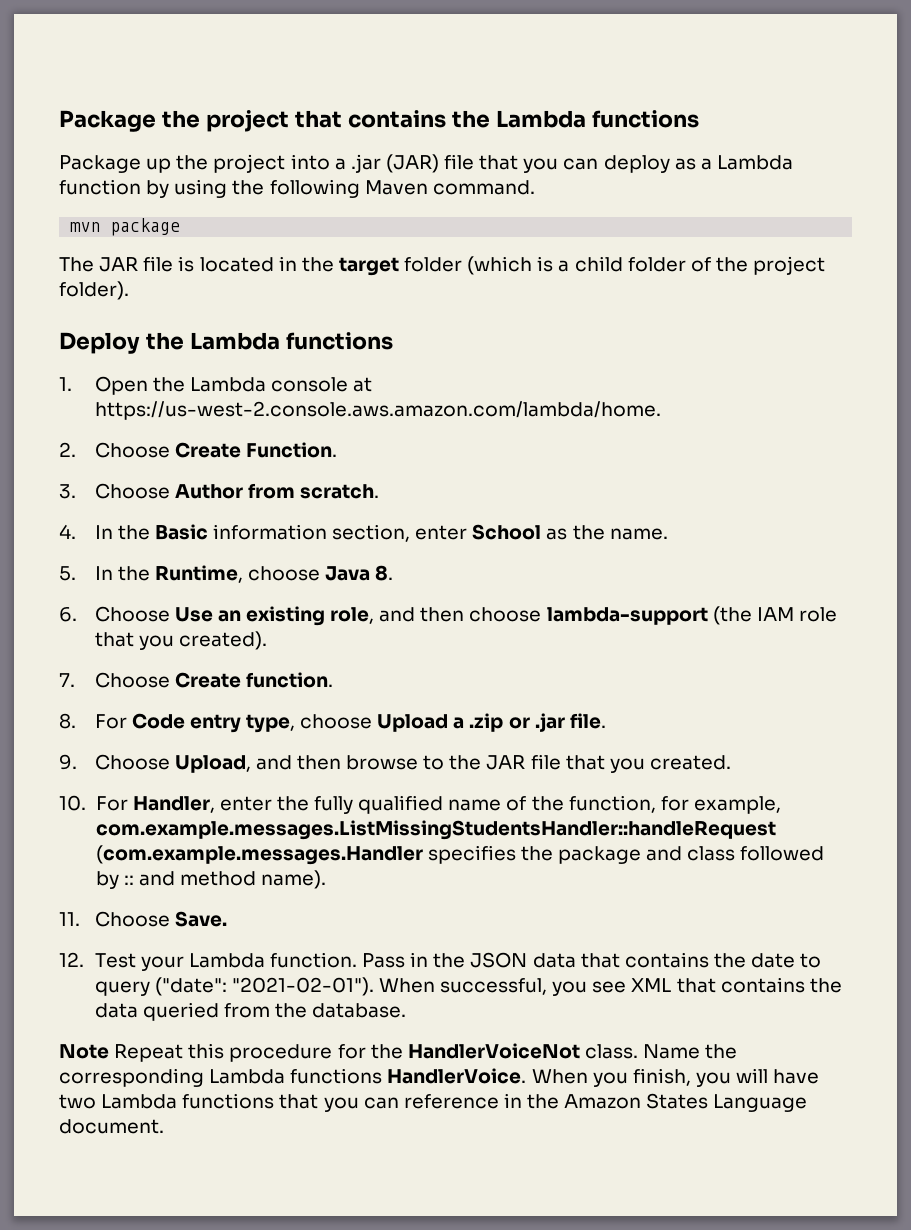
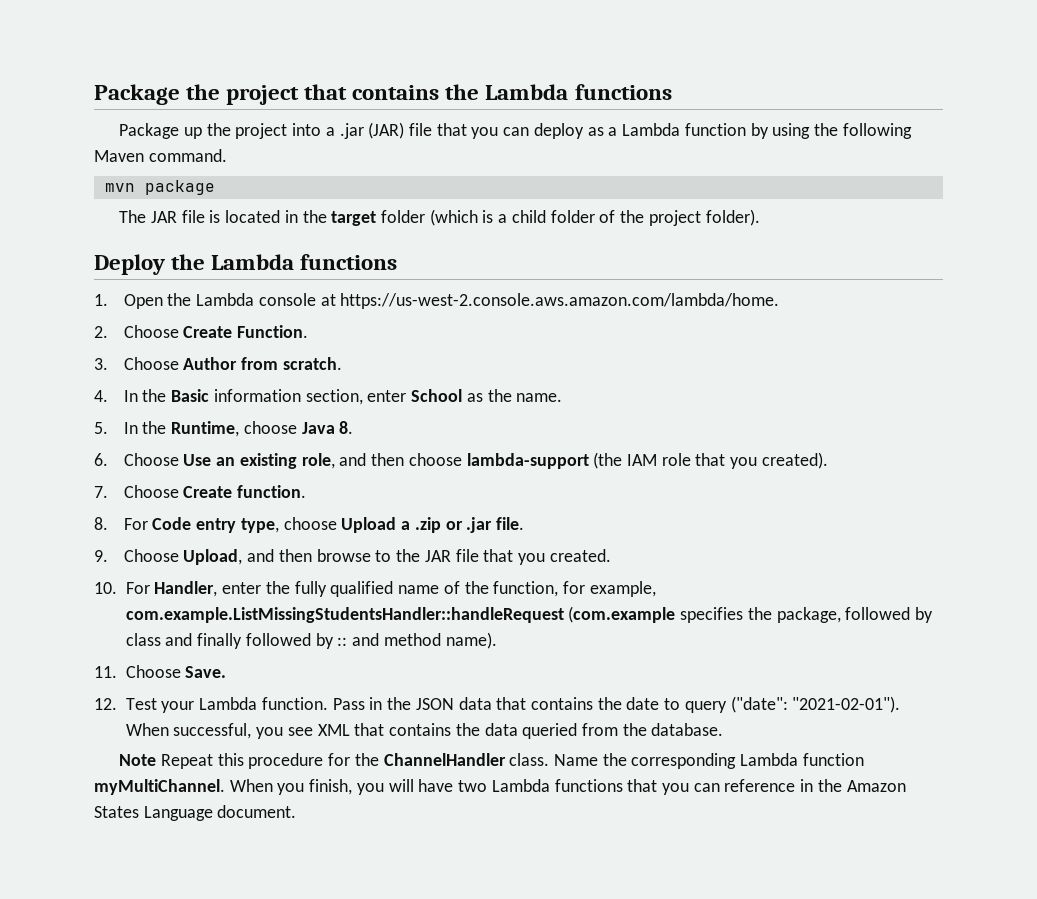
[95,820,776,840] [95,845,736,865] com.example.messages.ListMissingStudentsHandler::handleRequest (com.example.messages.Handler specifies the package and class -> [125,606,934,623] [125,633,243,649] com.example.ListMissingStudentsHandler::handleRequest (com.example specifies the package, followed by class and finally
[407,1043,580,1059] HandlerVoiceNot -> [383,753,506,766] ChannelHandler
[290,1068,527,1084] functions HandlerVoice. -> [802,753,864,766] [94,779,225,795] function myMultiChannel.

